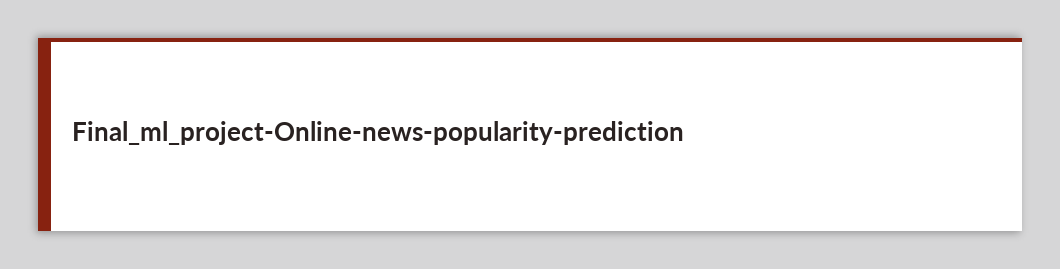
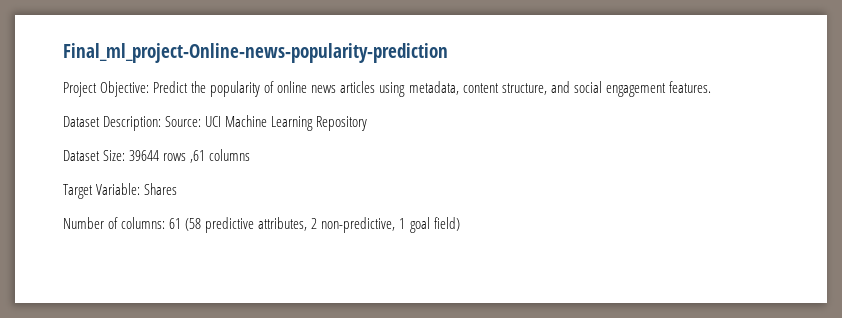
(684, 133) none -> [63,81,711,97] [63,115,368,131] [63,149,251,163] [63,183,178,199] [63,217,460,233] // Project Objective: Predict the popularity of online news articles using metadata, content structure, and social engagement features. // Dataset Description: Source: UCI Machine Learning Repository // Dataset Size: 39644 rows ,61 columns // Target Variable: Shares // Number of columns: 61 (58 predictive attributes, 2 non-predictive, 1 goal field)

